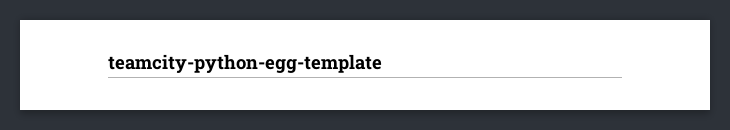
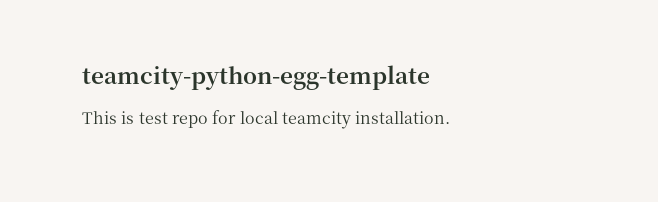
(382, 63) none -> [82,110,451,129] // This is test repo for local teamcity installation.

